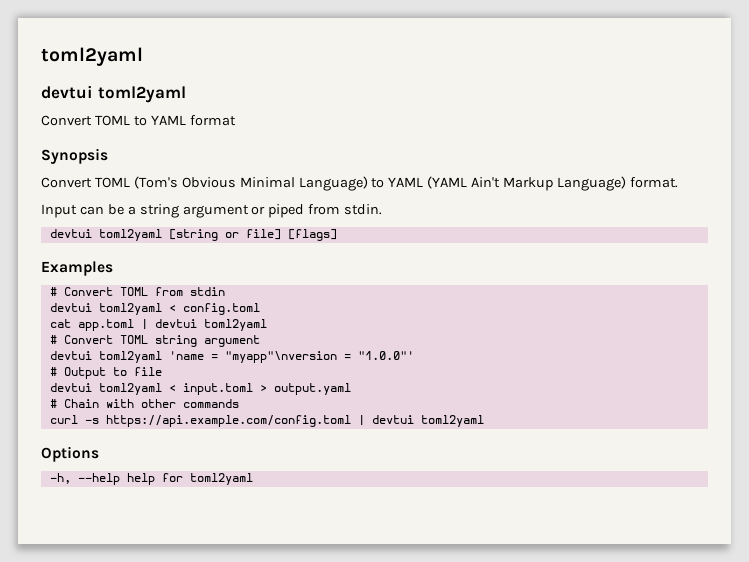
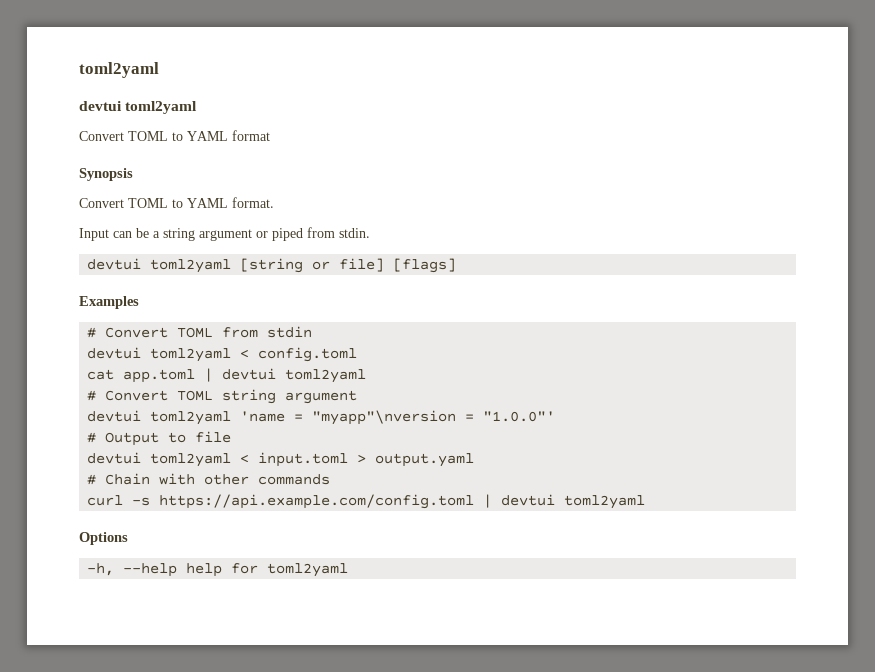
[133,176,627,191] (Tom's Obvious Minimal Language) to YAML (YAML Ain't Markup Language) -> [172,198,228,208] to YAML

